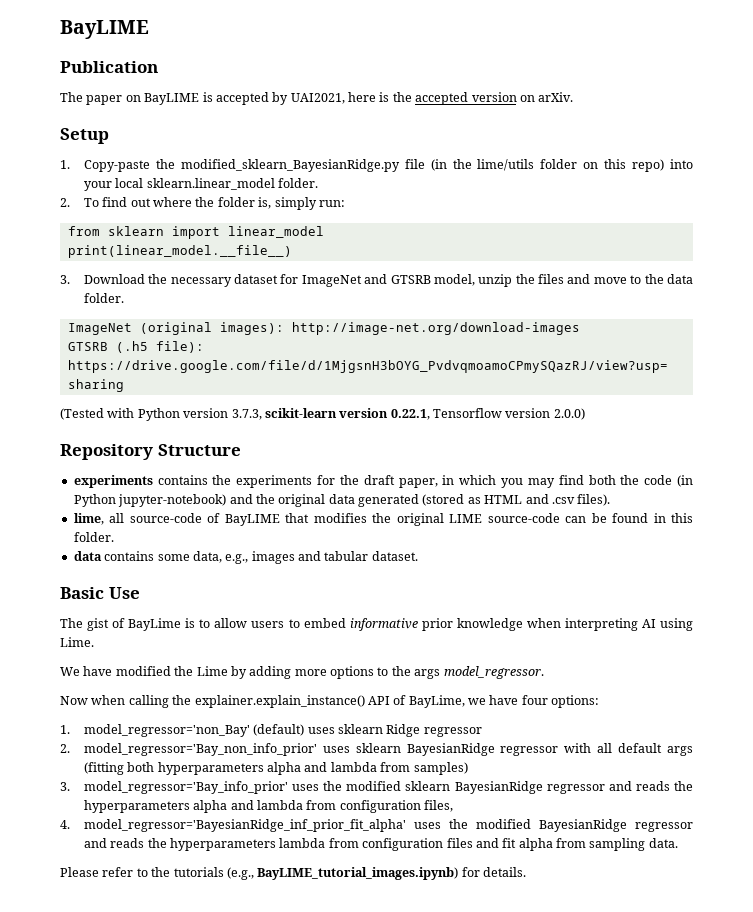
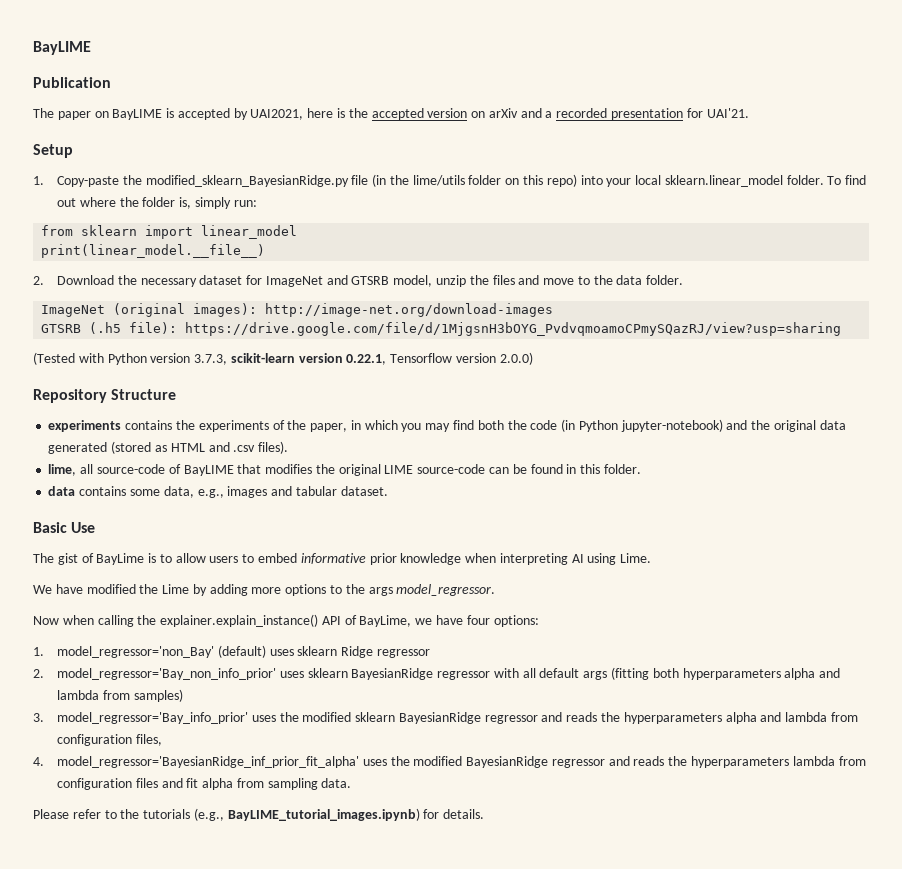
[538,92,574,102] arXiv. -> [488,108,749,120] arXiv and a recorded presentation for UAI'21.
[60,198,70,207] // 2. -> (824, 180) none
[60,275,70,284] 3. -> [33,276,44,285] 2.
[317,475,395,485] for the draft -> [272,420,307,430] of the

